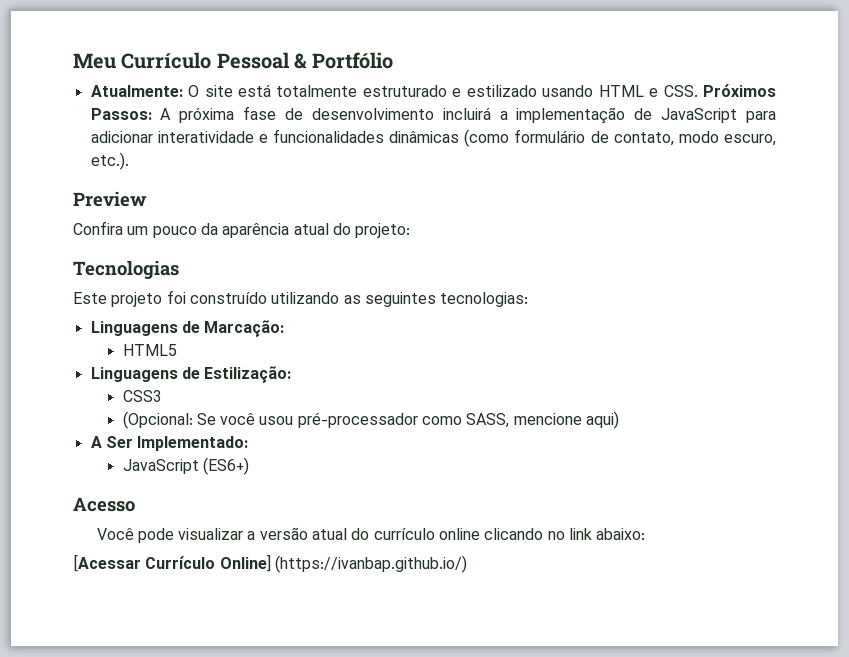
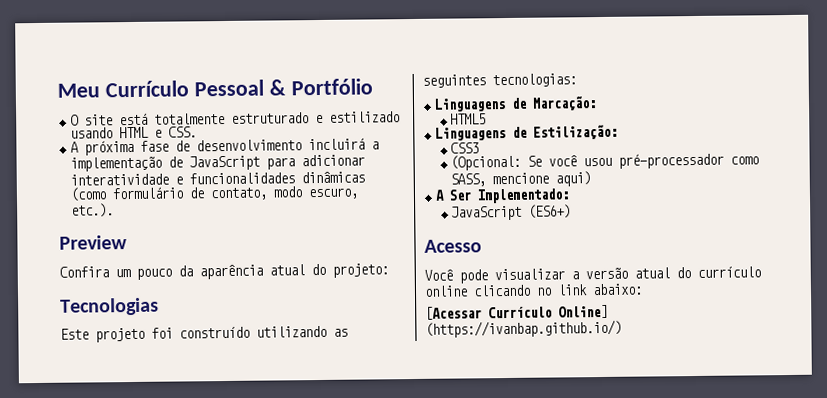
[90,85,183,97] Atualmente: -> (373, 87) none
[703,84,777,97] [90,108,152,120] Próximos Passos: -> (198, 132) //

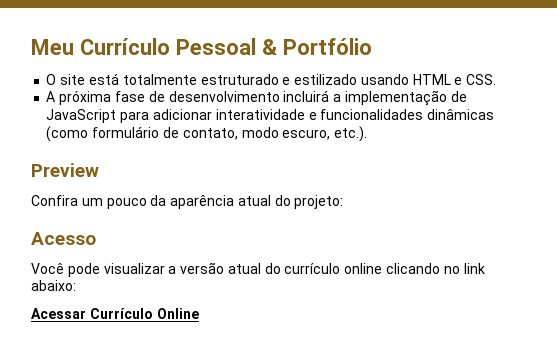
[60,297,159,316] [60,325,348,343] [422,73,577,88] [434,96,598,112] [450,113,487,125] [435,124,619,141] [450,142,480,154] [450,152,760,171] [450,171,592,187] [435,188,571,204] [451,204,572,221] // Tecnologias // Este projeto foi construído utilizando as seguintes tecnologias: // Linguagens de Marcação: // HTML5 // Linguagens de Estilização: // CSS3 // (Opcional: Se você usou pré-processador como SASS, mencione aqui) // A Ser Implementado: // JavaScript (ES6+) -> (344, 202) none
[425,304,608,320] [425,319,622,338] [Acessar Currículo Online] (https://ivanbap.github.io/) -> [31,308,199,319] Acessar Currículo Online

